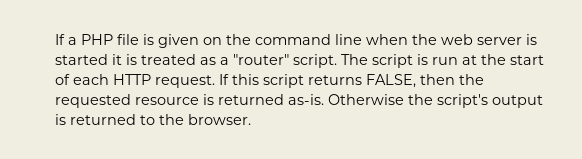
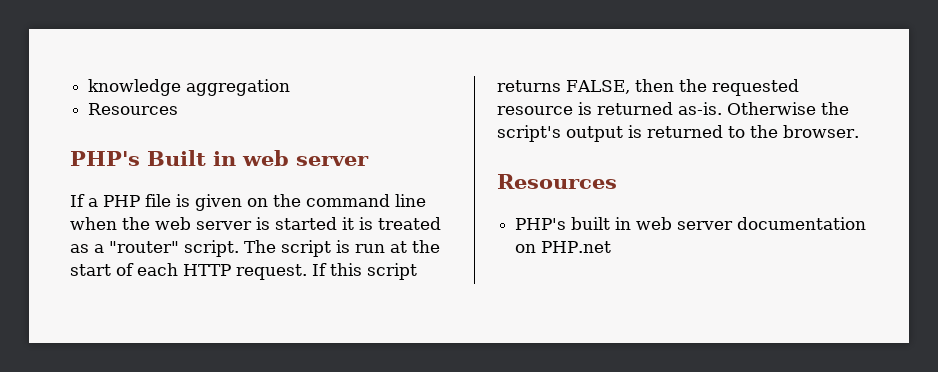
(55, 39) none -> [88,79,291,96] [88,103,179,115] [70,150,369,166] knowledge aggregation // Resources // PHP's Built in web server //
(251, 119) none -> [497,174,617,189] [515,217,867,230] [515,241,612,253] // Resources // PHP's built in web server documentation on PHP.net

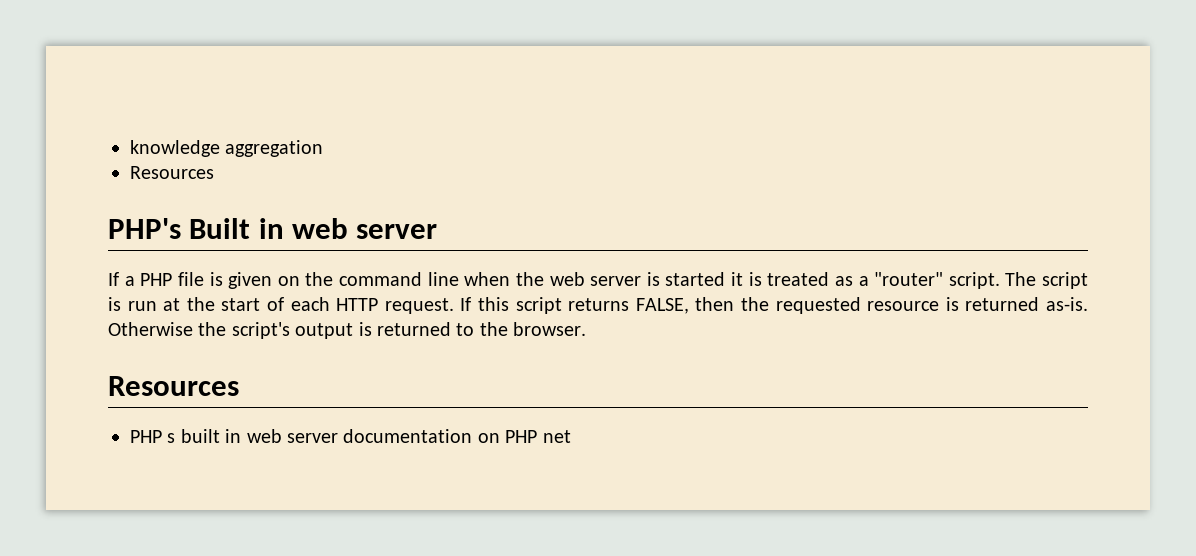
[515,218,567,230] PHP's -> [130,430,176,443] PHP s
[541,241,612,253] PHP.net -> [505,430,571,443] PHP net

